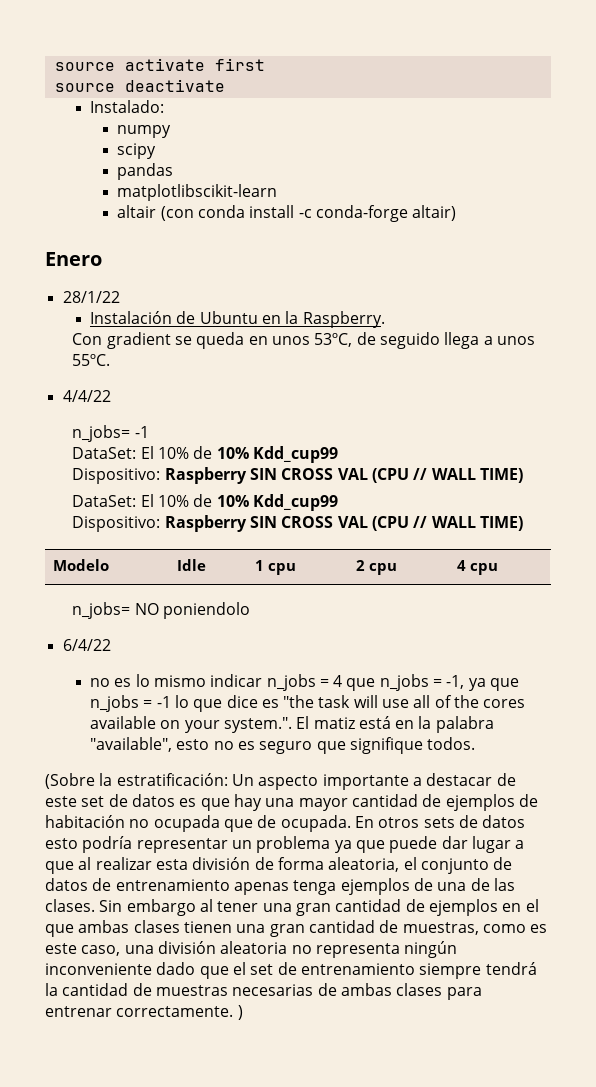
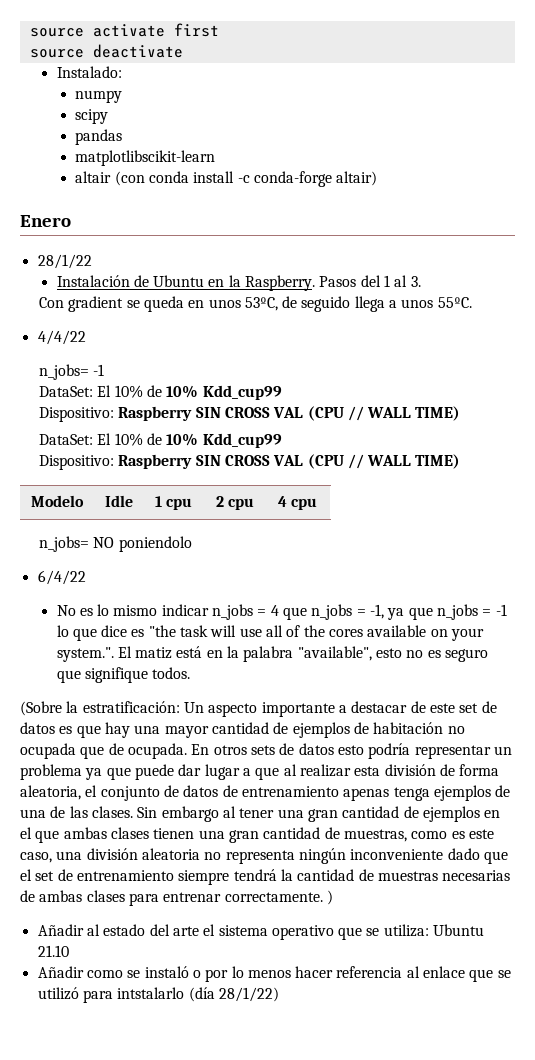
(385, 319) none -> [319,275,421,287] Pasos del 1 al 3.
[89,678,110,687] no -> [56,605,76,616] No
(243, 1012) none -> [37,924,485,940] [37,945,69,957] [37,966,511,982] [37,987,279,1003] // Añadir al estado del arte el sistema operativo que se utiliza: Ubuntu 21.10 // Añadir como se instaló o por lo menos hacer referencia al enlace que se utilizó para intstalarlo (día 28/1/22)

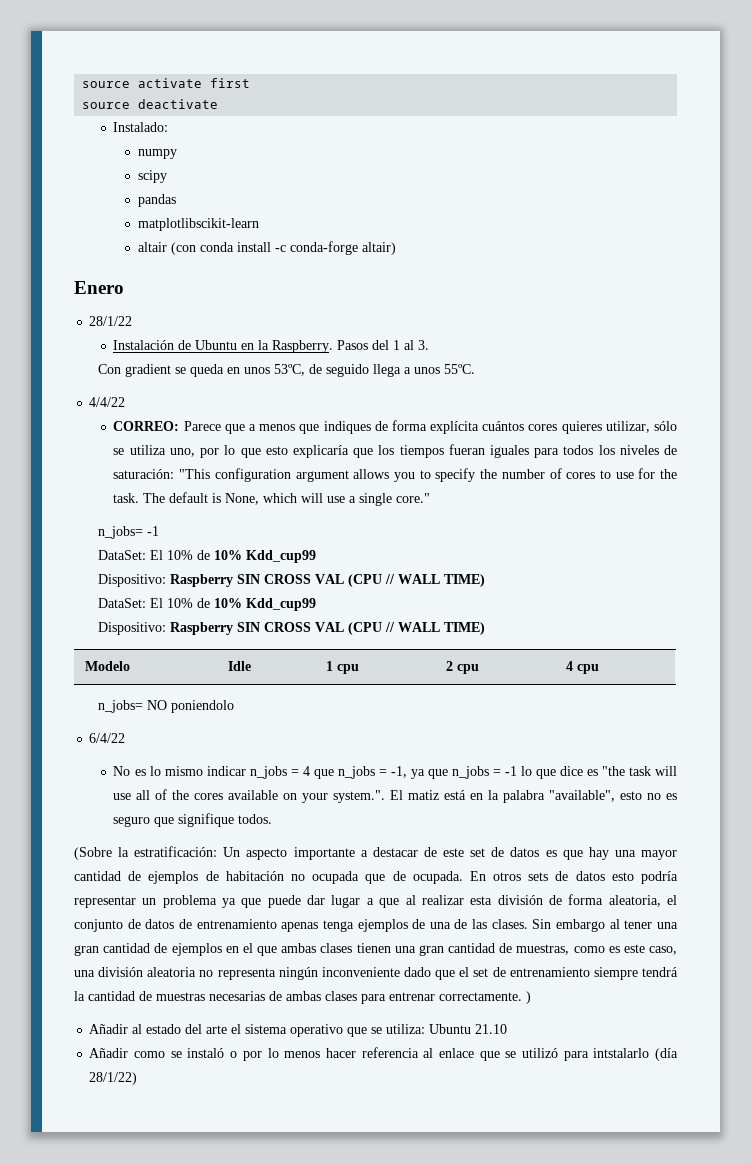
(86, 337) none -> [113,420,677,434] [113,444,678,458] [113,468,677,482] [113,492,431,506] // CORREO: Parece que a menos que indiques de forma explícita cuántos cores quieres utilizar, sólo se utiliza uno, por lo que esto explicaría que los tiempos fueran iguales para todos los niveles de saturación: "This configuration argument allows you to specify the number of cores to use for the task. The default is None, which will use a single core."

